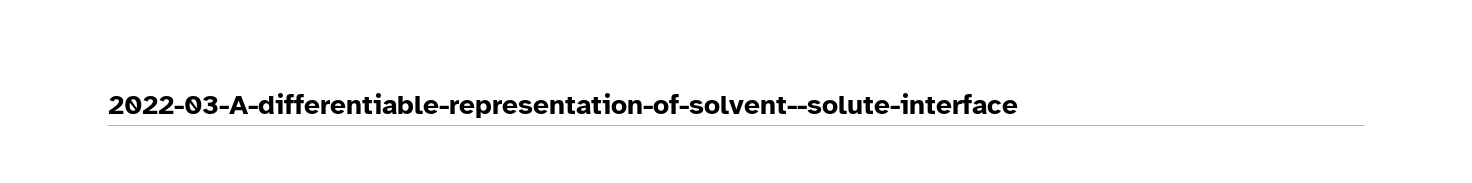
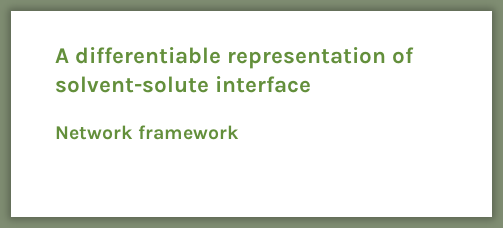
[108,93,1018,118] 2022-03-A-differentiable-representation-of-solvent--solute-interface -> [55,47,415,69] [55,76,312,93] [55,125,240,140] A differentiable representation of solvent-solute interface // Network framework

